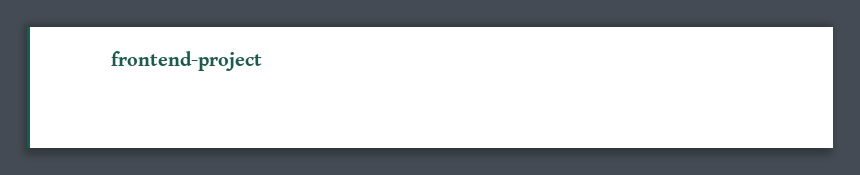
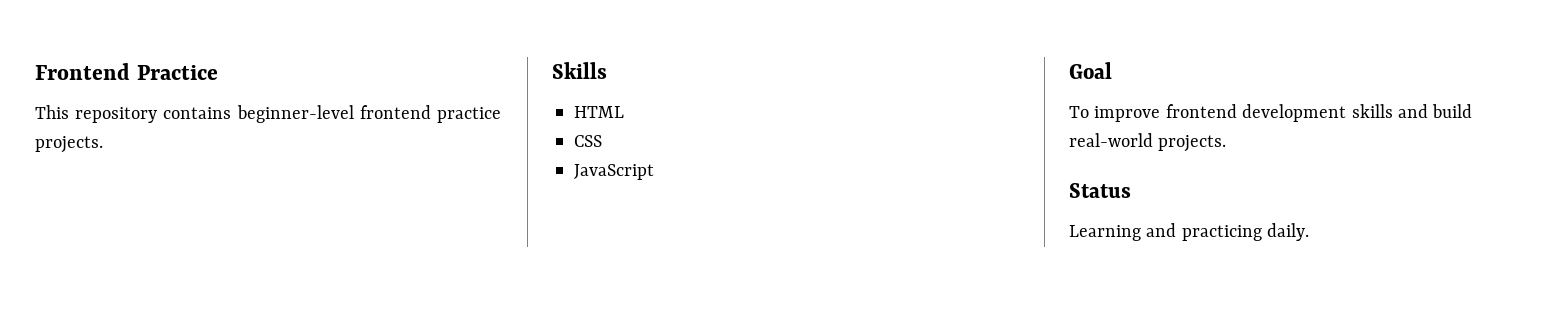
[111,51,262,71] frontend-project -> [35,63,218,80] [35,105,501,123] [35,136,103,153] [552,62,607,79] [574,106,624,118] [574,135,602,147] [574,164,654,180] [1069,62,1112,79] [1069,104,1473,122] [1069,133,1227,152] [1069,183,1131,198] [1069,223,1310,241] Frontend Practice // This repository contains beginner-level frontend practice projects. // Skills // HTML // CSS // JavaScript // Goal // To improve frontend development skills and build real-world projects. // Status // Learning and practicing daily.

